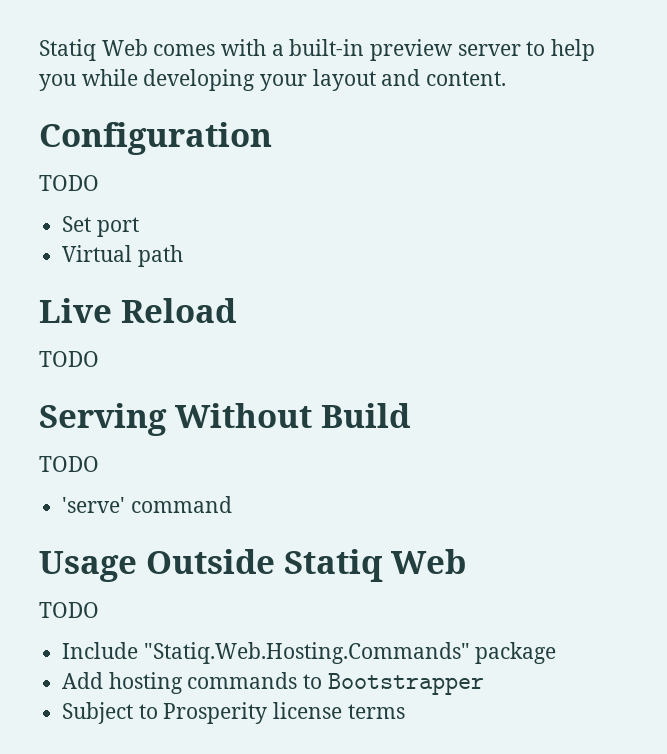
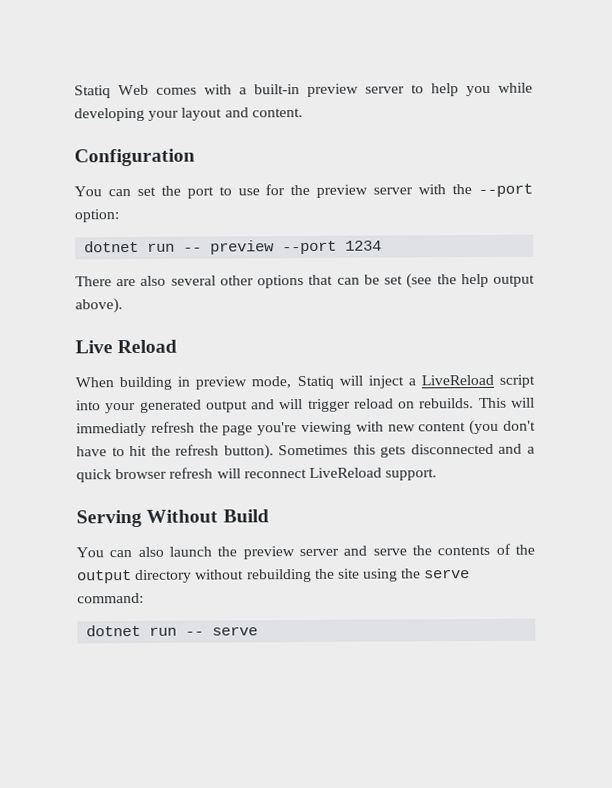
[39,175,99,191] [62,216,139,237] [62,245,183,267] [39,298,236,323] [39,351,99,367] [39,403,410,436] [39,456,99,472] [62,496,232,513] [39,549,466,582] [39,602,99,618] [62,642,557,664] [62,672,484,695] [62,702,405,724] TODO // Set port // Virtual path // Live Reload // TODO // Serving Without Build // TODO // 'serve' command // Usage Outside Statiq Web // TODO // Include "Statiq.Web.Hosting.Commands" package // Add hosting commands to Bootstrapper // Subject to Prosperity license terms -> [74,183,533,199] [74,209,120,223] [84,240,383,255] [75,273,535,289] [75,298,123,314] [75,339,178,354] [75,374,536,391] [76,397,535,414] [76,419,536,437] [76,443,535,460] [76,467,438,483] [76,509,269,528] [76,543,535,560] [77,568,471,584] [77,592,144,604] [86,624,259,637] You can set the port to use for the preview server with the --port option: // dotnet run -- preview --port 1234 // There are also several other options that can be set (see the help output above). // Live Reload // When building in preview mode, Statiq will inject a LiveReload script into your generated output and will trigger reload on rebuilds. This will immediatly refresh the page you're viewing with new content (you don't have to hit the refresh button). Sometimes this gets disconnected and a quick browser refresh will reconnect LiveReload support. // Serving Without Build // You can also launch the preview server and serve the contents of the output directory without rebuilding the site using the serve command: // dotnet run -- serve

